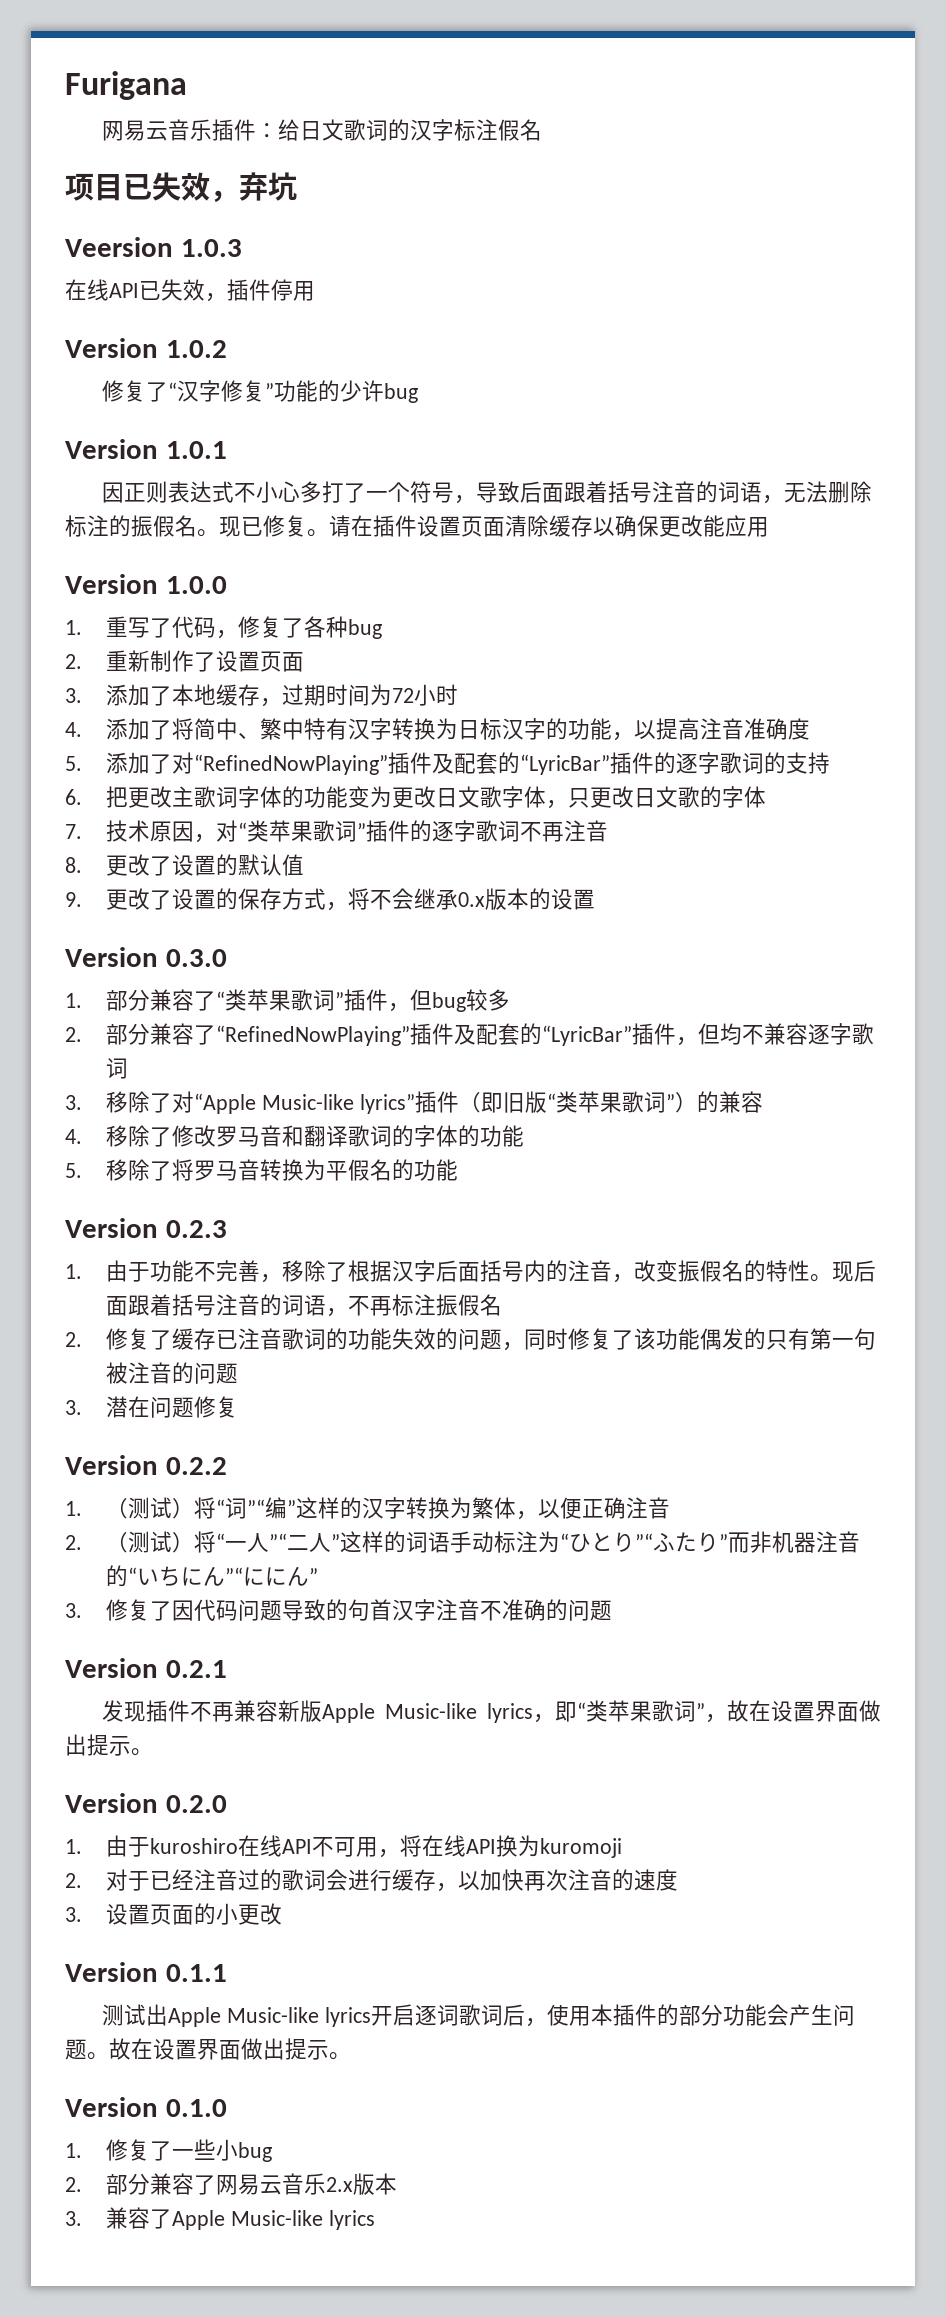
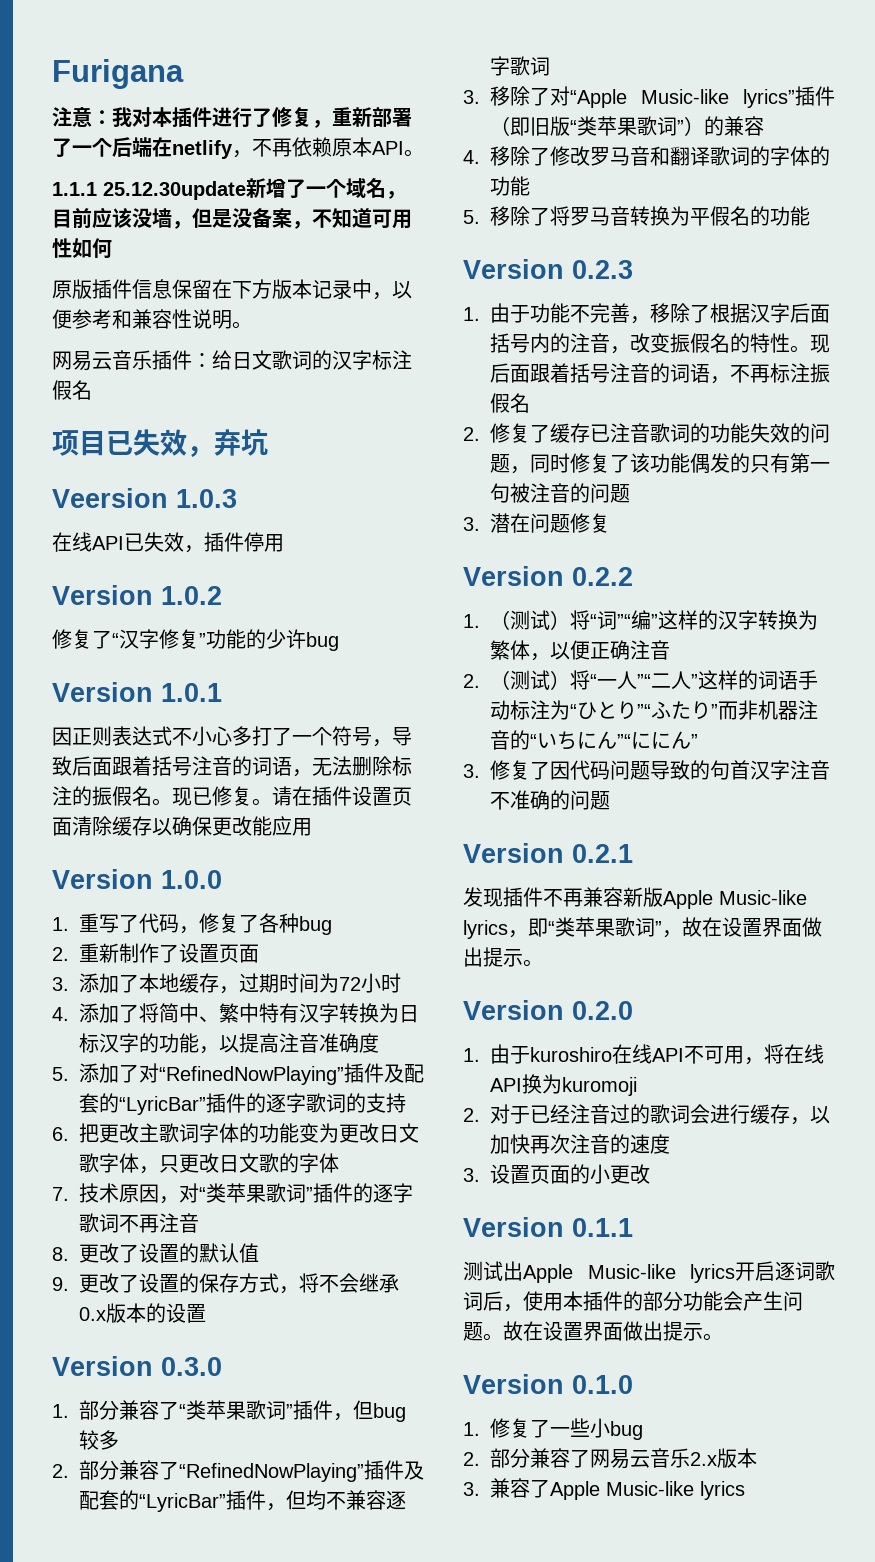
(187, 85) none -> [52,107,412,128] [52,137,424,159] [52,178,406,200] [52,207,412,229] [52,238,112,259] [52,279,412,300] [52,309,252,329] // 注意：我对本插件进行了修复，重新部署了一个后端在netlify，不再依赖原本API。 // 1.1.1 25.12.30update新增了一个域名，目前应该没墙，但是没备案，不知道可用性如何 // 原版插件信息保留在下方版本记录中，以便参考和兼容性说明。

